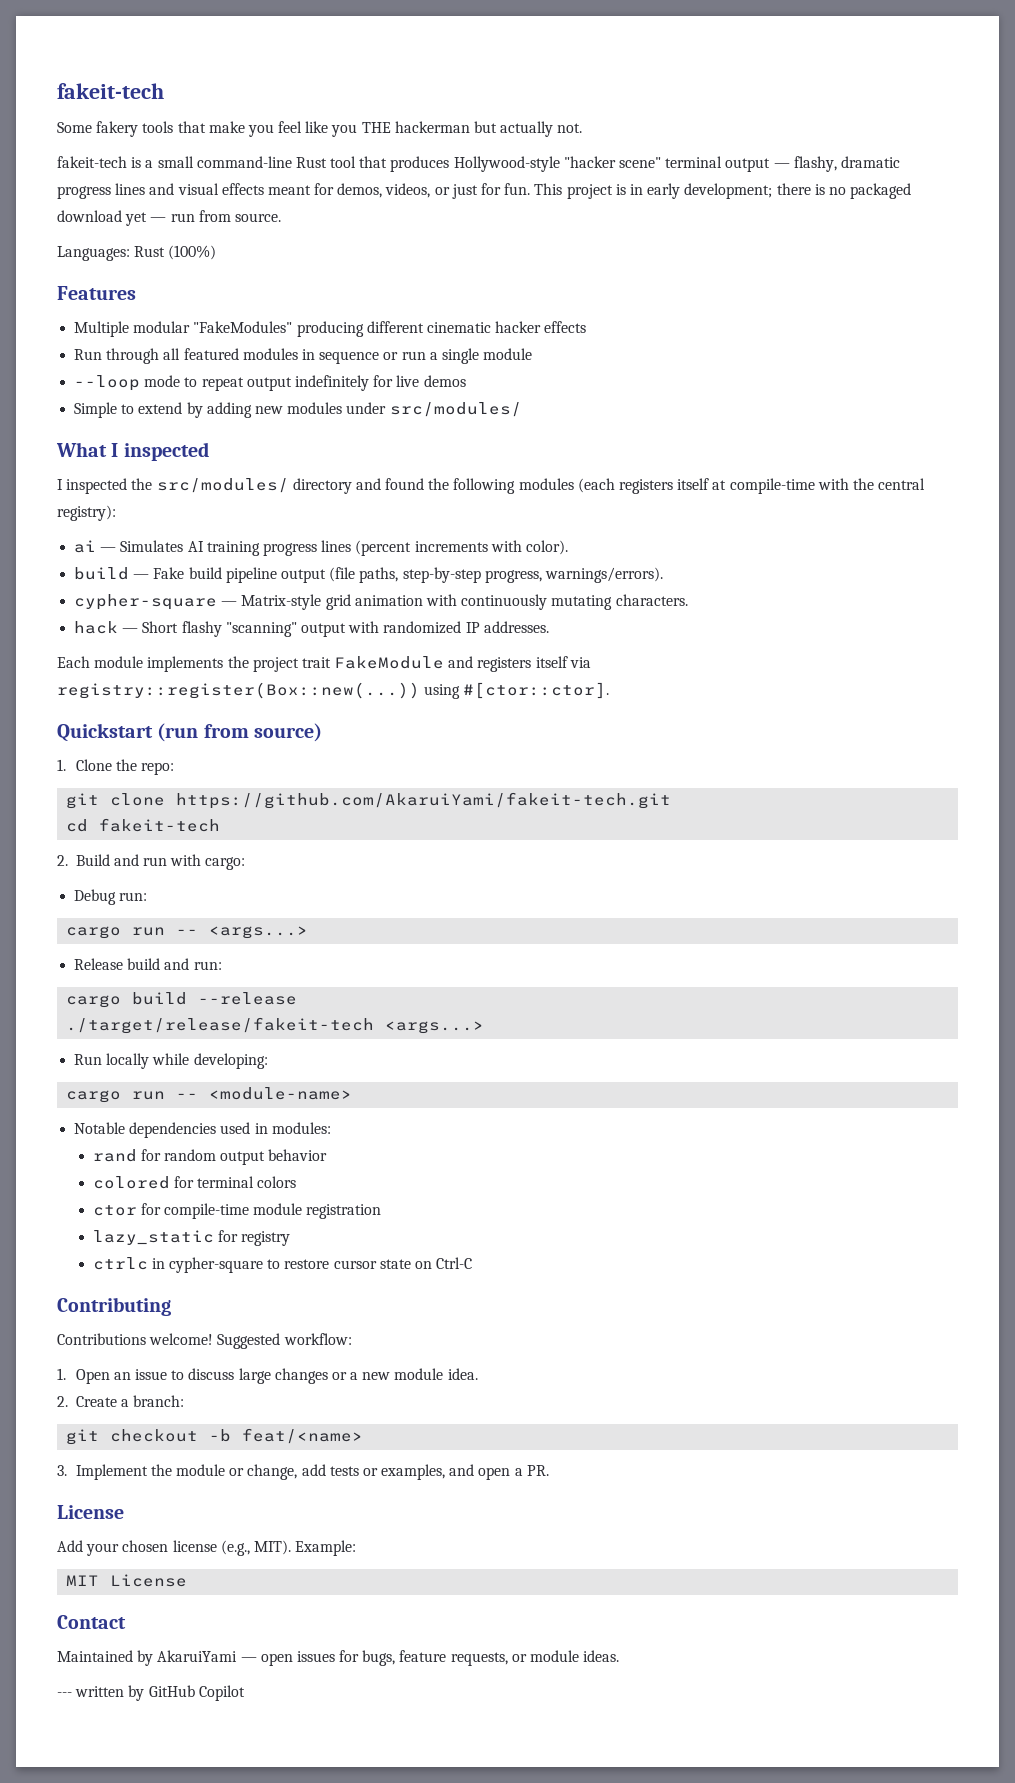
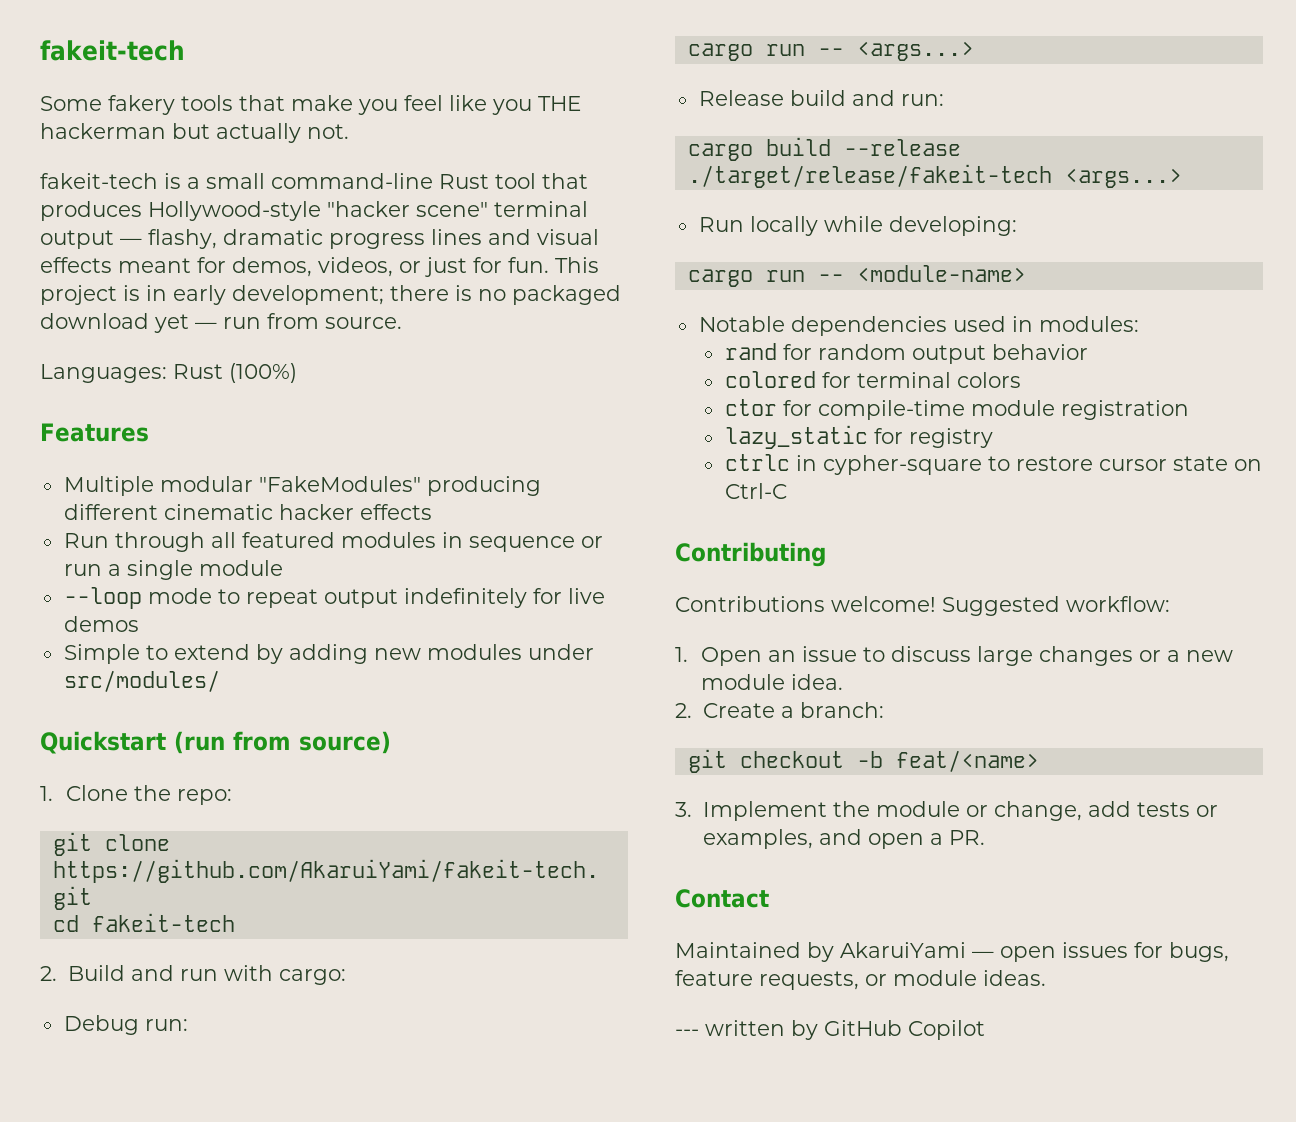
[56,442,209,461] [57,478,926,494] [57,505,116,521] [74,540,568,556] [74,567,663,583] [74,594,688,610] [74,621,549,637] [57,656,591,672] [57,682,610,699] // What I inspected // I inspected the src/modules/ directory and found the following modules (each registers itself at compile-time with the central registry): // ai — Simulates AI training progress lines (percent increments with color). // build — Fake build pipeline output (file paths, step-by-step progress, warnings/errors). // cypher-square — Matrix-style grid animation with continuously mutating characters. // hack — Short flashy "scanning" output with randomized IP addresses. // Each module implements the project trait FakeModule and registers itself via registry::register(Box::new(...)) using #[ctor::ctor]. -> (220, 681) none
[57,1505,124,1519] [57,1540,357,1556] [66,1574,188,1587] // License // Add your chosen license (e.g., MIT). Example: // MIT License -> (985, 837) none

